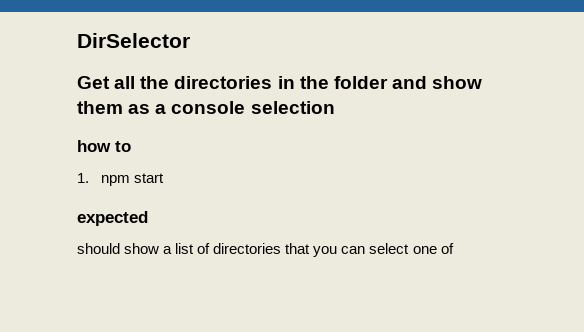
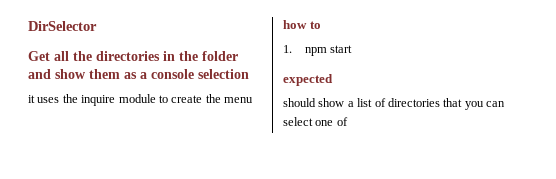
(335, 107) none -> [28,94,253,106] // it uses the inquire module to create the menu

